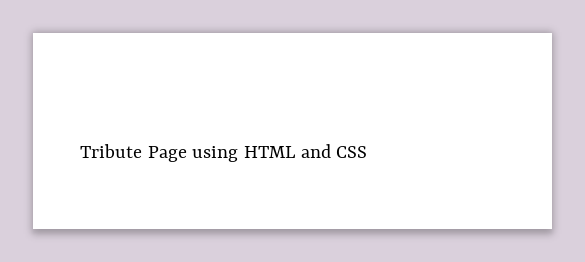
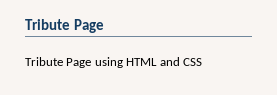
[80,144,187,162] Tribute Page -> [25,19,104,33] [25,57,92,68] Tribute Page // Tribute Page

